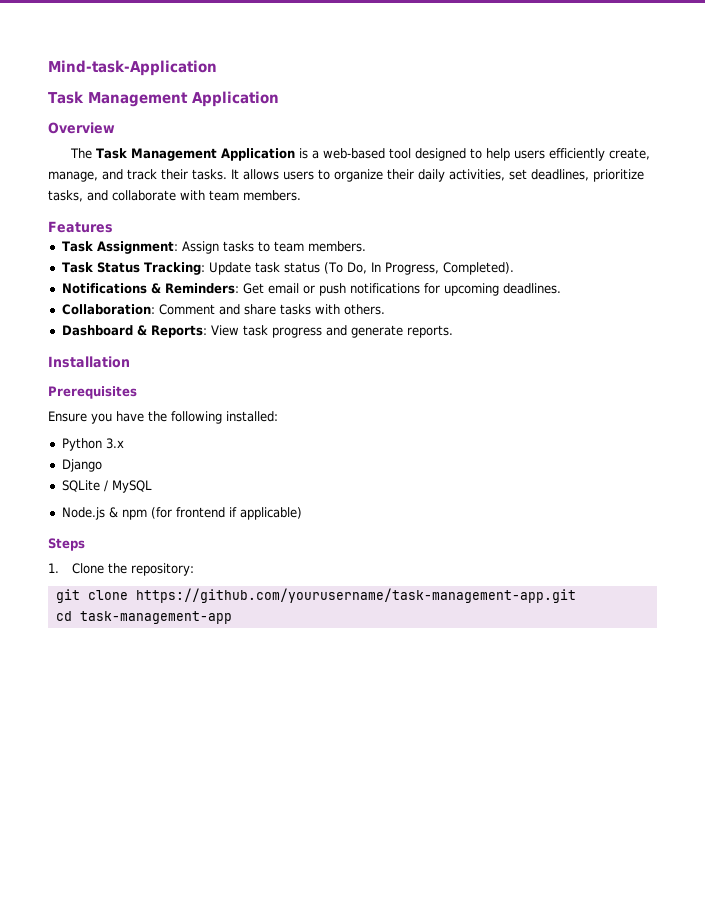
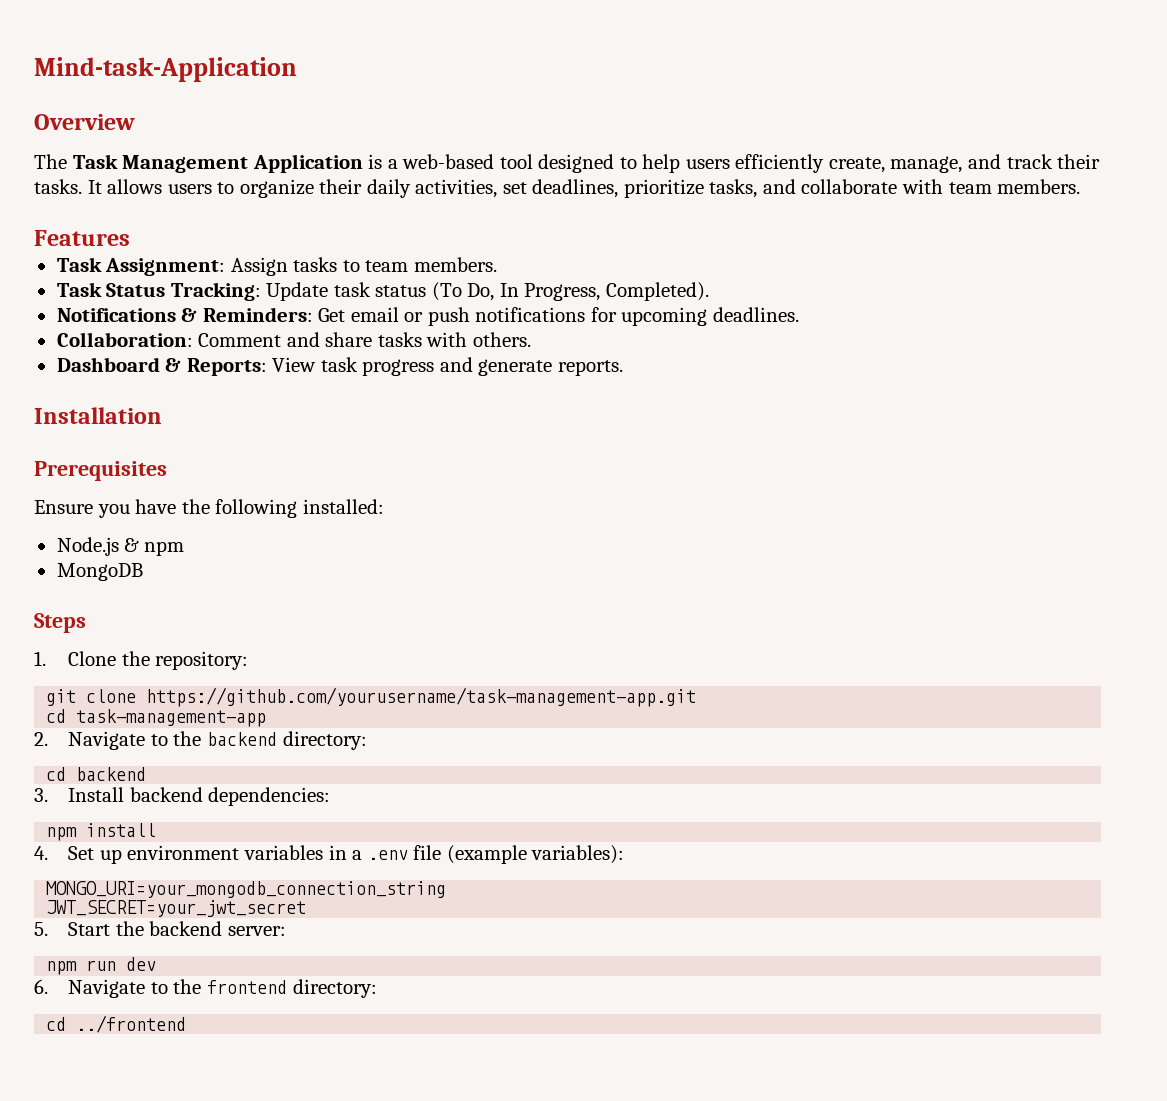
[48,91,279,107] // Task Management Application -> (297, 69) none
[61,438,124,451] [61,459,102,472] [61,480,152,493] // Python 3.x // Django // SQLite / MySQL -> (384, 506) none
[150,507,302,520] (for frontend if applicable) -> [56,563,143,581] // MongoDB
(232, 617) none -> [34,731,367,750] [46,767,147,781] [34,787,331,806] [46,823,157,841] [34,845,625,864] [46,881,447,898] [46,900,307,917] [34,921,286,936] [46,957,157,975] [34,979,377,998] [46,1015,187,1033] // 2. Navigate to the backend directory: // cd backend // 3. Install backend dependencies: // npm install // 4. Set up environment variables in a .env file (example variables): // MONGO_URI=your_mongodb_connection_string // JWT_SECRET=your_jwt_secret // 5. Start the backend server: // npm run dev // 6. Navigate to the frontend directory: // cd ../frontend

